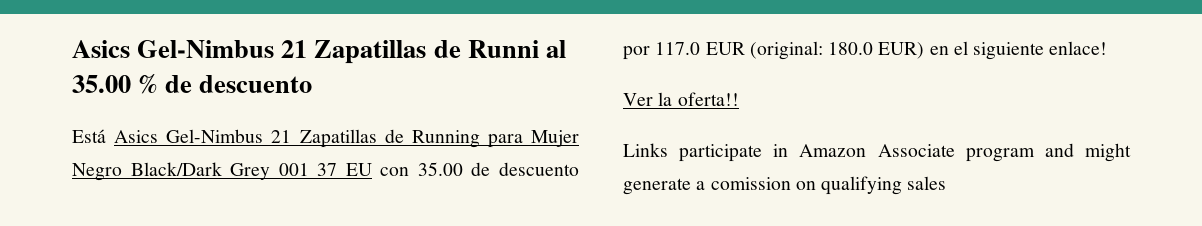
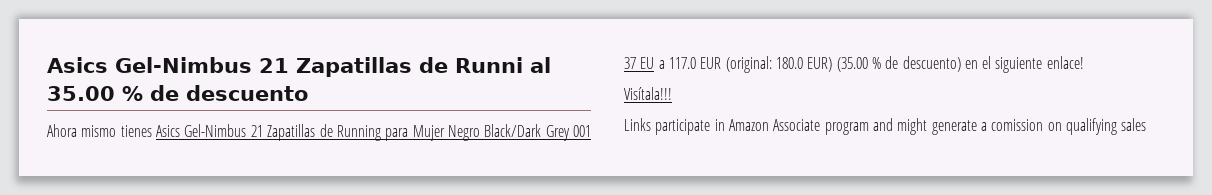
[72,129,106,143] Está -> [47,124,152,137] Ahora mismo tienes
[380,162,579,176] [623,46,650,60] con 35.00 de descuento por -> [658,60,665,69] a
(925, 50) none -> [836,56,961,72] (35.00 % de descuento)
[623,92,739,106] Ver la oferta!! -> [624,87,672,100] Visítala!!!

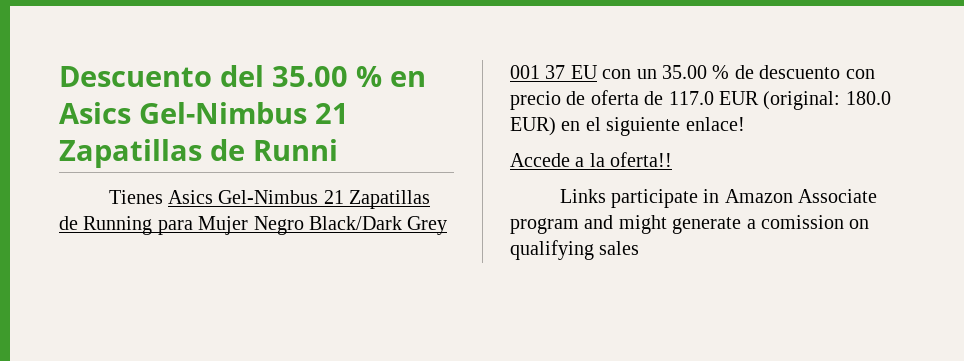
(47, 65) none -> [59,65,426,87] Descuento del 35.00 % en
[530,57,551,73] [47,85,308,101] [47,124,152,137] al 35.00 % de descuento // Ahora mismo tienes -> [108,190,163,204] // Tienes
[658,60,665,69] a -> [602,65,875,79] [510,90,664,110] con un 35.00 % de descuento con precio de oferta de
[836,56,961,72] (35.00 % de descuento) -> (556, 126) none
[624,87,672,100] Visítala!!! -> [510,152,673,167] Accede a la oferta!!

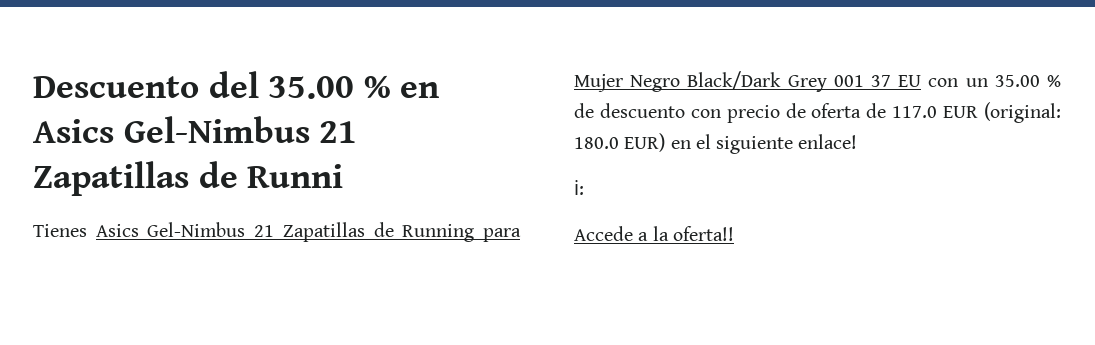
(745, 124) none -> [574,180,584,195] // ℹ:
[559,189,878,208] [510,215,870,234] [510,240,640,260] // Links participate in Amazon Associate program and might generate a comission on qualifying sales -> (734, 233) none

